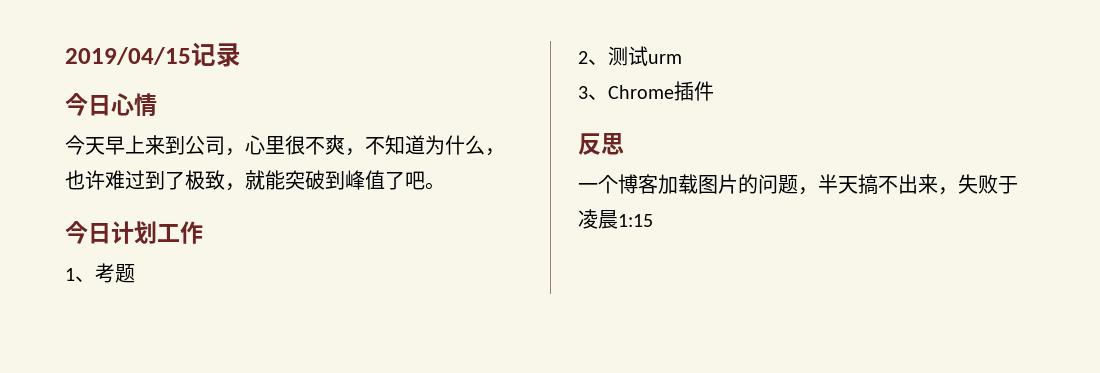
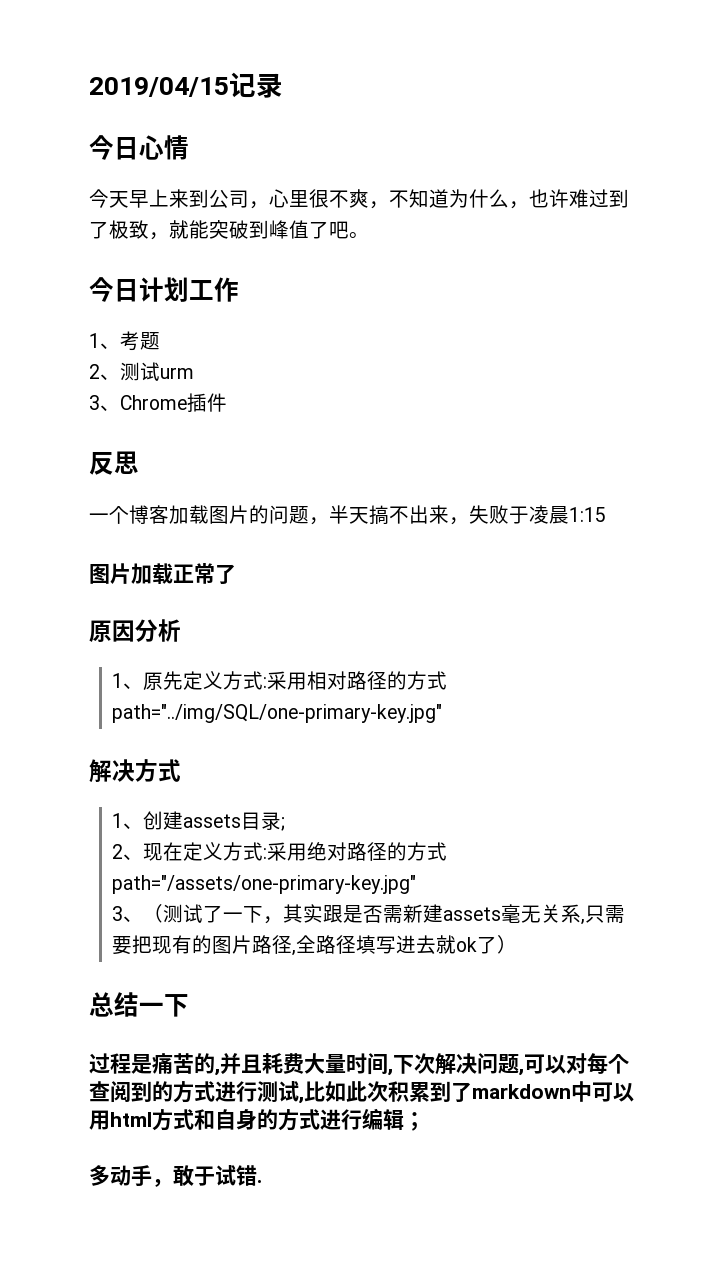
(653, 220) none -> [89,563,236,584] [89,619,181,642] [112,671,448,690] [112,704,443,723] [89,759,181,783] [112,811,286,831] [112,842,448,861] [112,875,417,894] [112,904,626,925] [112,935,518,956] [89,992,189,1017] [89,1053,629,1076] [89,1081,634,1104] [89,1108,425,1131] [89,1165,262,1187] // 图片加载正常了 // 原因分析 // 1、原先定义方式:采用相对路径的方式path="../img/SQL/one-primary-key.jpg" // 解决方式 // 1、创建assets目录; // 2、现在定义方式:采用绝对路径的方式path="/assets/one-primary-key.jpg" // 3、（测试了一下，其实跟是否需新建assets毫无关系,只需要把现有的图片路径,全路径填写进去就ok了） // 总结一下 // 过程是痛苦的,并且耗费大量时间,下次解决问题,可以对每个查阅到的方式进行测试,比如此次积累到了markdown中可以用html方式和自身的方式进行编辑； // 多动手，敢于试错.

